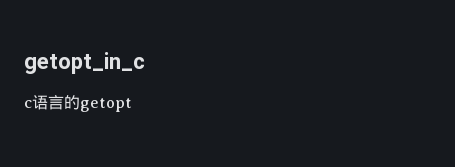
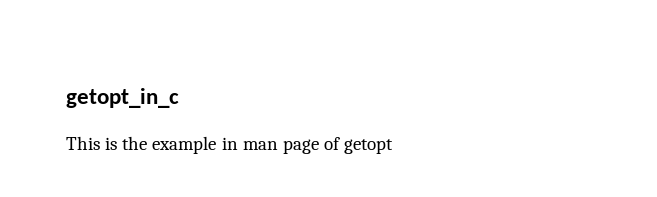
[24,95,80,110] c语言的 -> [66,136,340,154] This is the example in man page of

